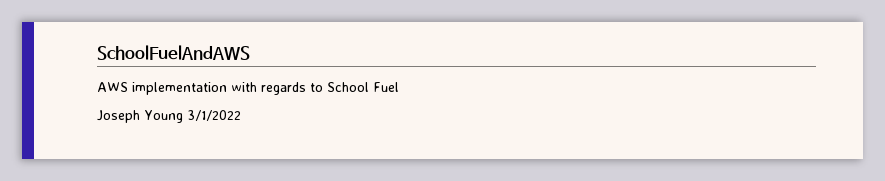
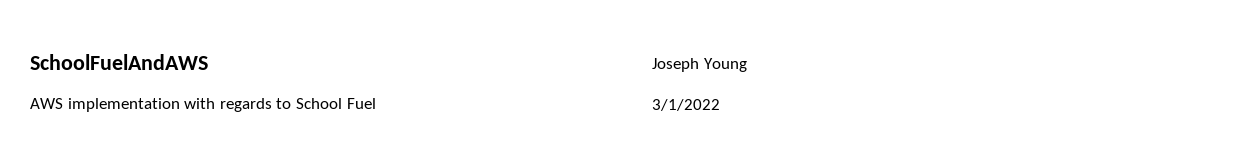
(183, 116) none -> (747, 65) //

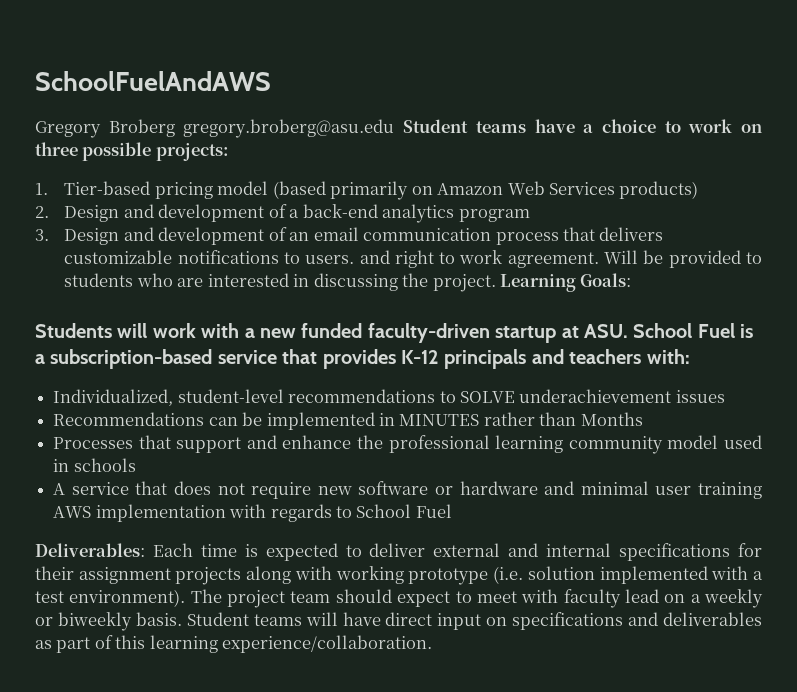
(208, 62) none -> [35,119,763,138] [35,142,229,161] [35,181,699,200] [35,204,530,223] [35,227,664,245] [64,250,762,268] [64,273,632,292] [35,323,754,343] [35,349,690,369] [53,389,725,406] [53,412,643,430] [53,435,762,454] [53,458,136,472] [53,481,763,499] Gregory Broberg gregory.broberg@asu.edu Student teams have a choice to work on three possible projects: // 1. Tier-based pricing model (based primarily on Amazon Web Services products) // 2. Design and development of a back-end analytics program // 3. Design and development of an email communication process that delivers customizable notifications to users. and right to work agreement. Will be provided to students who are interested in discussing the project. Learning Goals: // Students will work with a new funded faculty-driven startup at ASU. School Fuel is a subscription-based service that provides K-12 principals and teachers with: // Individualized, student-level recommendations to SOLVE underachievement issues // Recommendations can be implemented in MINUTES rather than Months // Processes that support and enhance the professional learning community model used in schools // A service that does not require new software or hardware and minimal user training
[652,58,747,72] [652,99,720,111] Joseph Young // 3/1/2022 -> [35,543,762,561] [35,566,764,585] [35,589,763,608] [35,612,762,631] [35,635,433,653] Deliverables: Each time is expected to deliver external and internal specifications for their assignment projects along with working prototype (i.e. solution implemented with a test environment). The project team should expect to meet with faculty lead on a weekly or biweekly basis. Student teams will have direct input on specifications and deliverables as part of this learning experience/collaboration.

